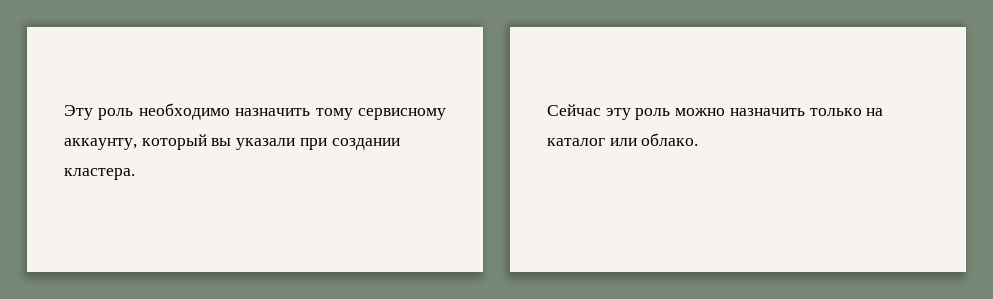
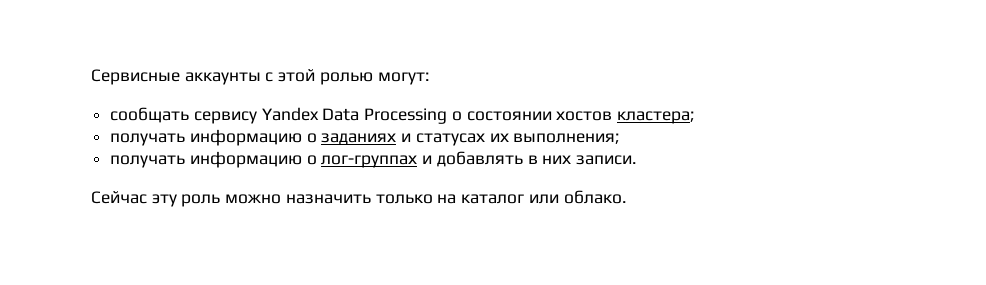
[64,103,446,120] [64,134,400,150] [64,168,135,180] Эту роль необходимо назначить тому сервисному аккаунту, который вы указали при создании кластера. -> [91,69,429,85] [110,107,695,124] [110,129,620,146] [110,151,637,168] Сервисные аккаунты с этой ролью могут: // сообщать сервису Yandex Data Processing о состоянии хостов кластера; // получать информацию о заданиях и статусах их выполнения; // получать информацию о лог-группах и добавлять в них записи.

